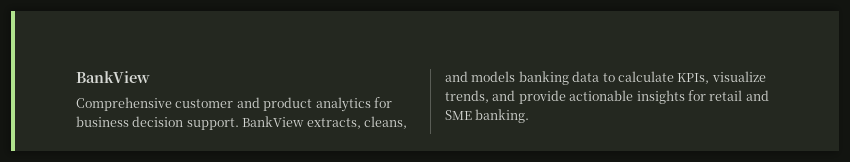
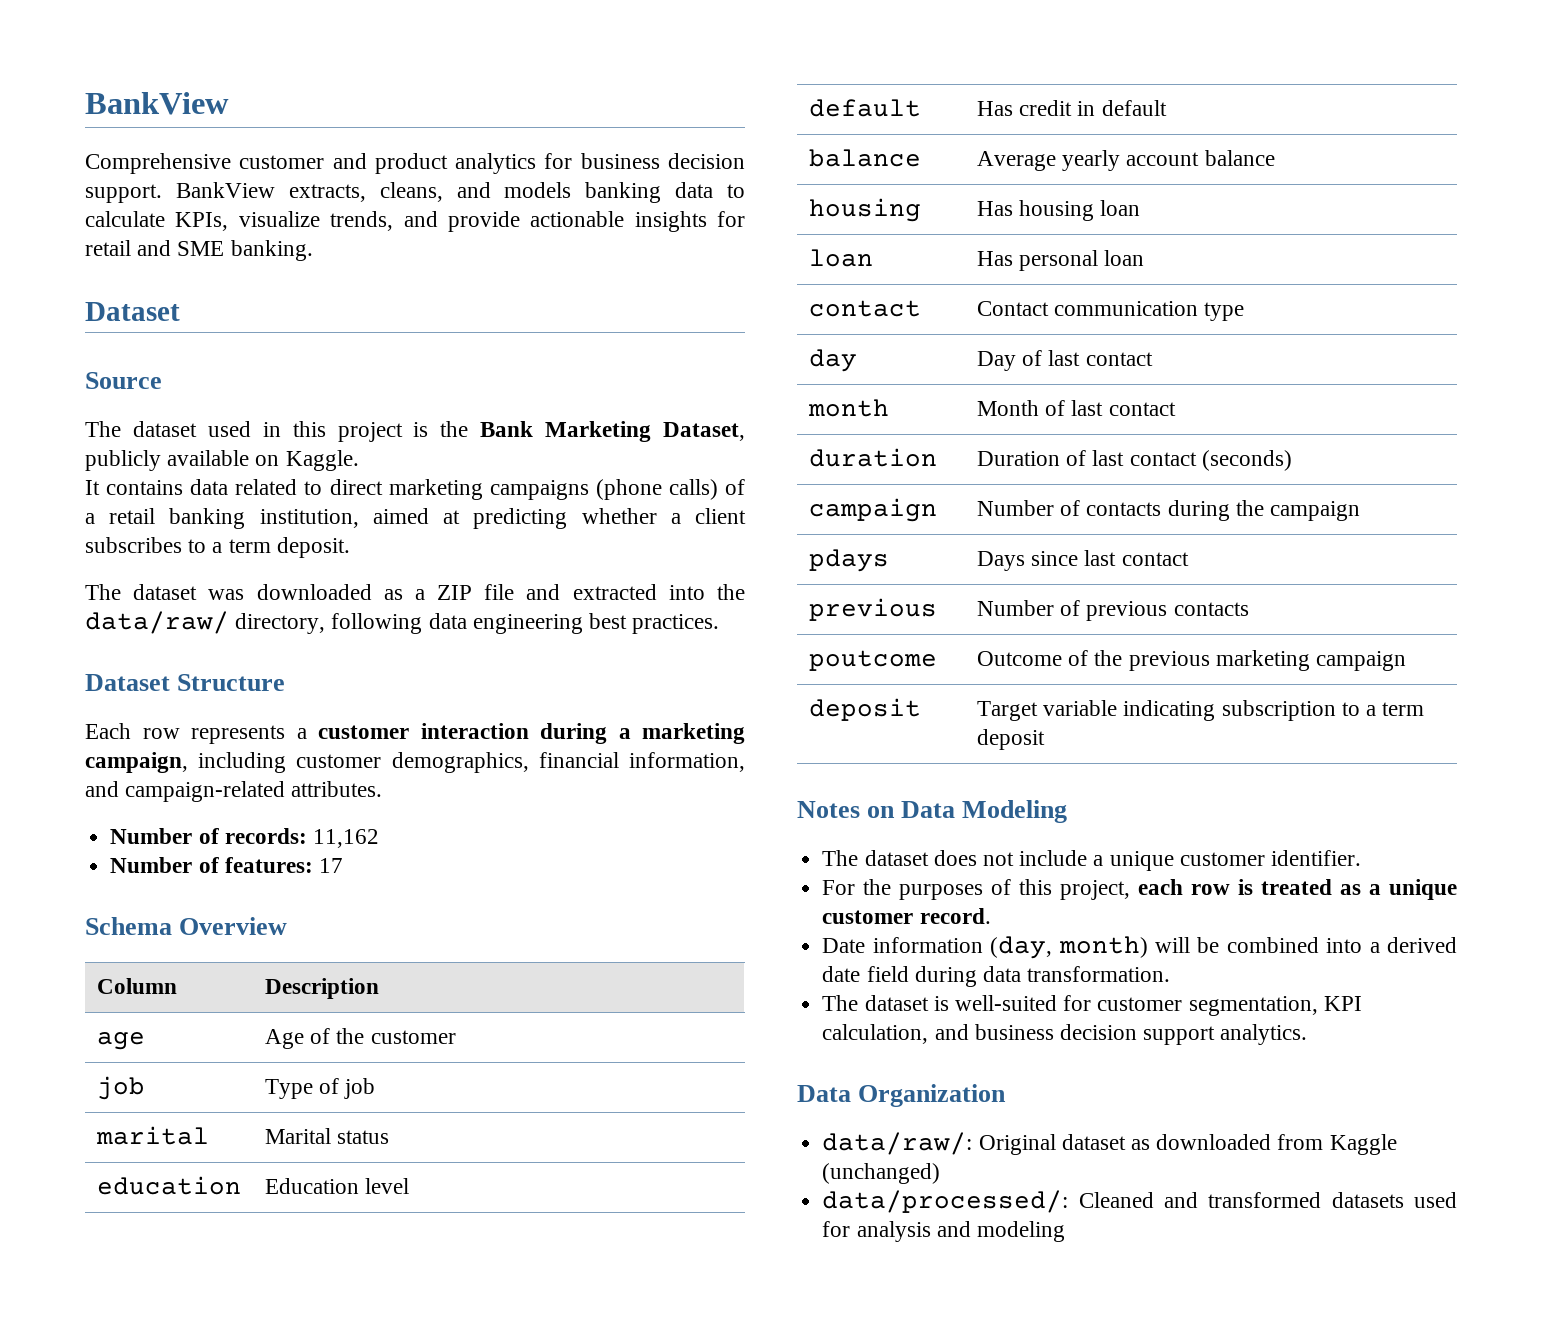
(530, 116) none -> [85,302,180,321] [85,372,162,389] [85,421,745,442] [85,450,359,471] [85,479,746,500] [85,508,746,529] [85,537,350,558] [85,584,745,600] [85,611,720,634] [85,674,286,691] [85,723,745,744] [85,752,745,773] [85,781,383,802] [110,828,379,848] [110,857,343,873] [85,917,288,935] [96,978,177,994] [264,978,379,999] [96,1032,145,1050] [264,1028,456,1049] [96,1076,145,1100] [264,1078,376,1099] [95,1126,209,1145] [264,1128,390,1144] [96,1176,241,1195] [264,1178,410,1194] [808,99,921,117] [976,100,1167,116] [808,149,921,167] [976,150,1275,171] [808,198,921,222] [976,200,1141,221] [808,249,873,267] [976,250,1145,271] [808,300,921,317] [976,301,1245,321] [808,349,857,372] [976,350,1153,371] [807,399,889,417] [976,400,1176,416] [808,448,937,467] [976,450,1292,471] [808,498,937,522] [976,500,1360,521] [808,549,889,572] [976,550,1189,571] [808,598,937,621] [976,600,1249,621] [808,650,937,671] [976,650,1406,671] [808,698,921,721] [976,700,1425,721] [976,729,1045,750] [797,800,1068,823] [822,850,1361,871] [822,879,1457,900] [822,908,991,924] [822,936,1457,959] [822,966,1171,987] [822,995,1362,1016] [822,1024,1308,1045] [797,1084,1007,1107] [822,1132,1397,1155] [822,1163,941,1184] [822,1190,1457,1213] [822,1221,1065,1242] // Dataset // Source // The dataset used in this project is the Bank Marketing Dataset, publicly available on Kaggle. // It contains data related to direct marketing campaigns (phone calls) of a retail banking institution, aimed at predicting whether a client subscribes to a term deposit. // The dataset was downloaded as a ZIP file and extracted into the data/raw/ directory, following data engineering best practices. // Dataset Structure // Each row represents a customer interaction during a marketing campaign, including customer demographics, financial information, and campaign-related attributes. // Number of records: 11,162 // Number of features: 17 // Schema Overview // Column | Description // age | Age of the customer // job | Type of job // marital | Marital status // education | Education level // default | Has credit in default // balance | Average yearly account balance // housing | Has housing loan // loan | Has personal loan // contact | Contact communication type // day | Day of last contact // month | Month of last contact // duration | Duration of last contact (seconds) // campaign | Number of contacts during the campaign // pdays | Days since last contact // previous | Number of previous contacts // poutcome | Outcome of the previous marketing campaign // deposit | Target variable indicating subscription to a term deposit // Notes on Data Modeling // The dataset does not include a unique customer identifier. // For the purposes of this project, each row is treated as a unique customer record. // Date information (day, month) will be combined into a derived date field during data transformation. // The dataset is well-suited for customer segmentation, KPI calculation, and business decision support analytics. // Data Organization // data/raw/: Original dataset as downloaded from Kaggle (unchanged) // data/processed/: Cleaned and transformed datasets used for analysis and modeling

